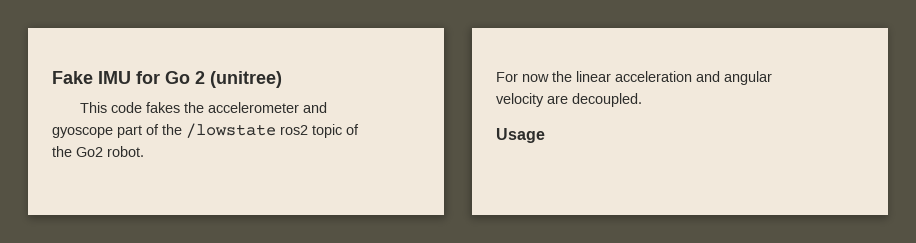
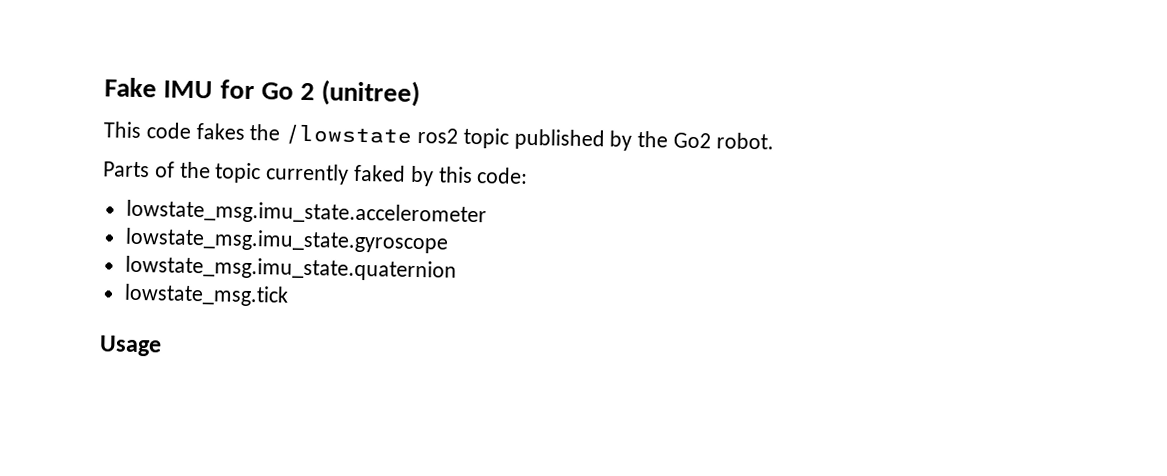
[207,102,327,113] [52,124,182,138] accelerometer and gyoscope part of the -> (281, 132) none
[346,124,359,135] of -> [513,128,633,151] published by
[496,71,772,85] [496,93,642,107] For now the linear acceleration and angular velocity are decoupled. -> [103,161,529,187] [125,199,487,227] [124,227,449,254] [124,255,457,282] [123,283,289,307] Parts of the topic currently faked by this code: // lowstate_msg.imu_state.accelerometer // lowstate_msg.imu_state.gyroscope // lowstate_msg.imu_state.quaternion // lowstate_msg.tick

